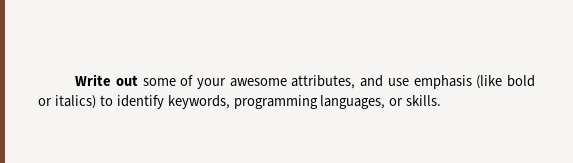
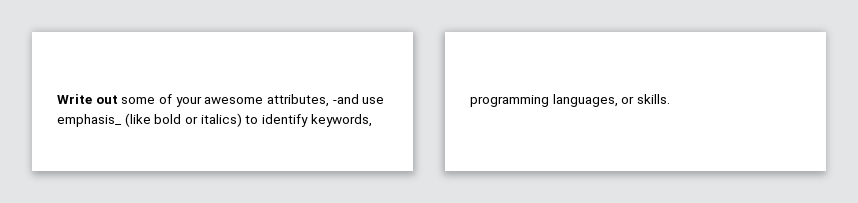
[360,75,472,89] and use emphasis -> [332,94,385,104] [57,114,122,127] -and use emphasis_

